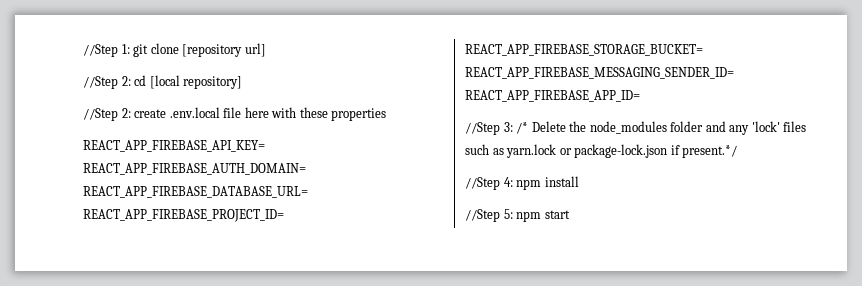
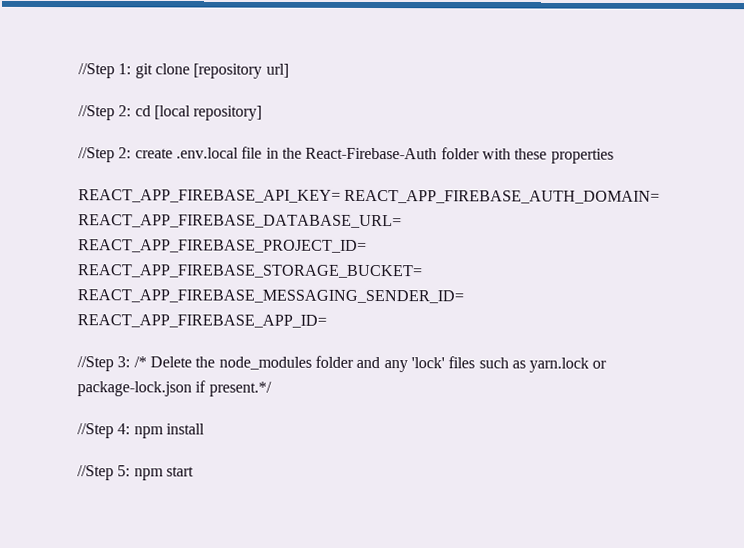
[244,107,269,118] here -> [265,147,480,160] in the React-Firebase-Auth folder

